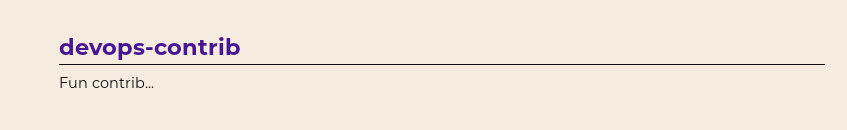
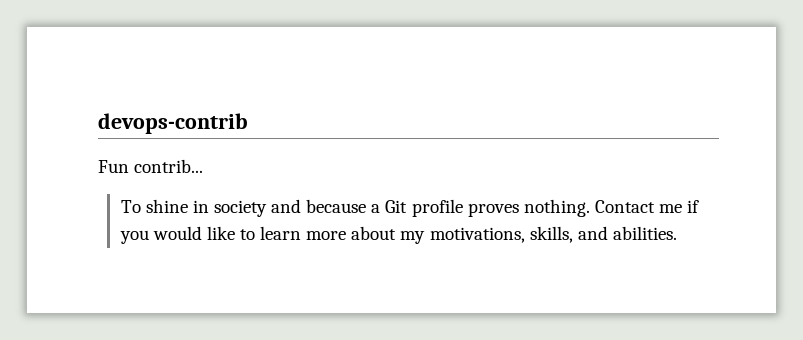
(154, 82) none -> [120,199,700,217] [119,226,677,244] // To shine in society and because a Git profile proves nothing. Contact me if you would like to learn more about my motivations, skills, and abilities.

